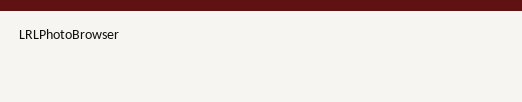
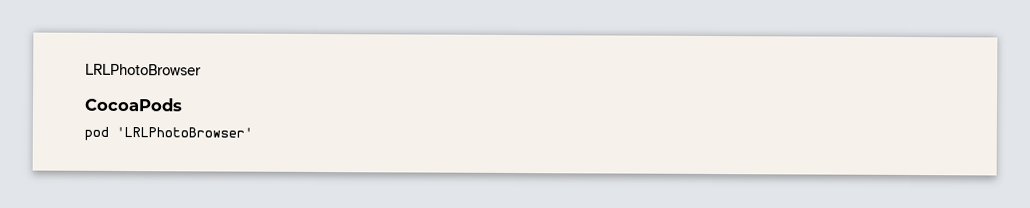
(119, 34) none -> [84,97,183,112] [84,126,253,141] // CocoaPods // pod 'LRLPhotoBrowser'

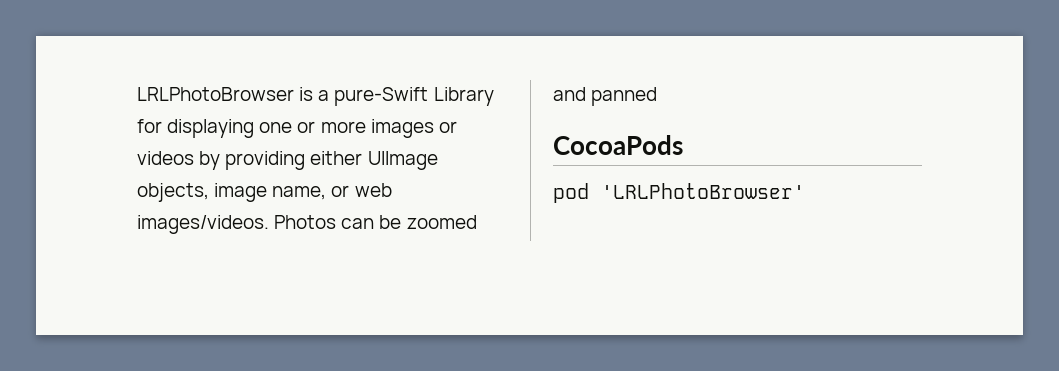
(202, 69) none -> [299,87,494,106] [137,119,457,138] [137,151,438,170] [137,183,392,202] [137,215,477,234] [553,87,658,106] is a pure-Swift Library for displaying one or more images or videos by providing either UIImage objects, image name, or web images/videos. Photos can be zoomed and panned

